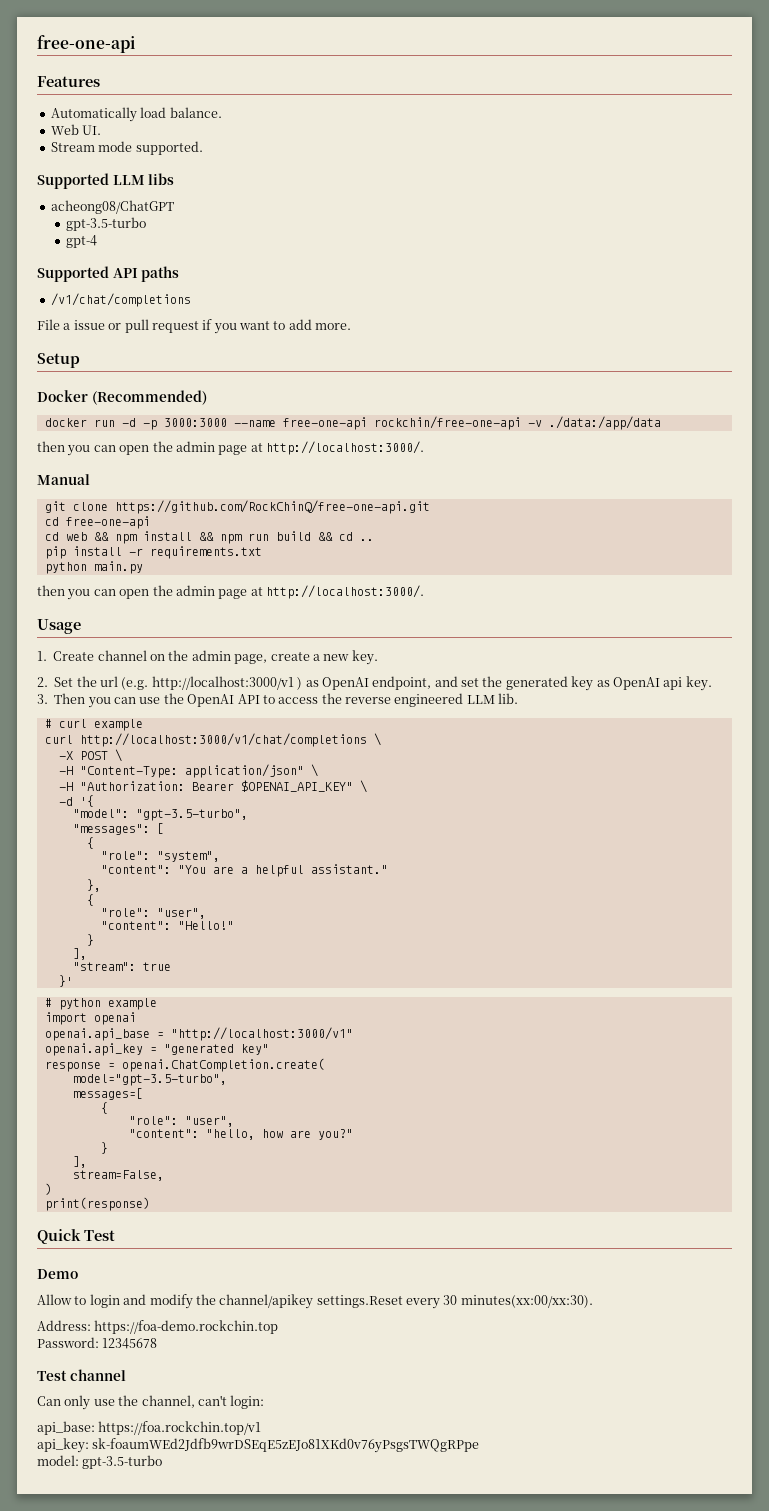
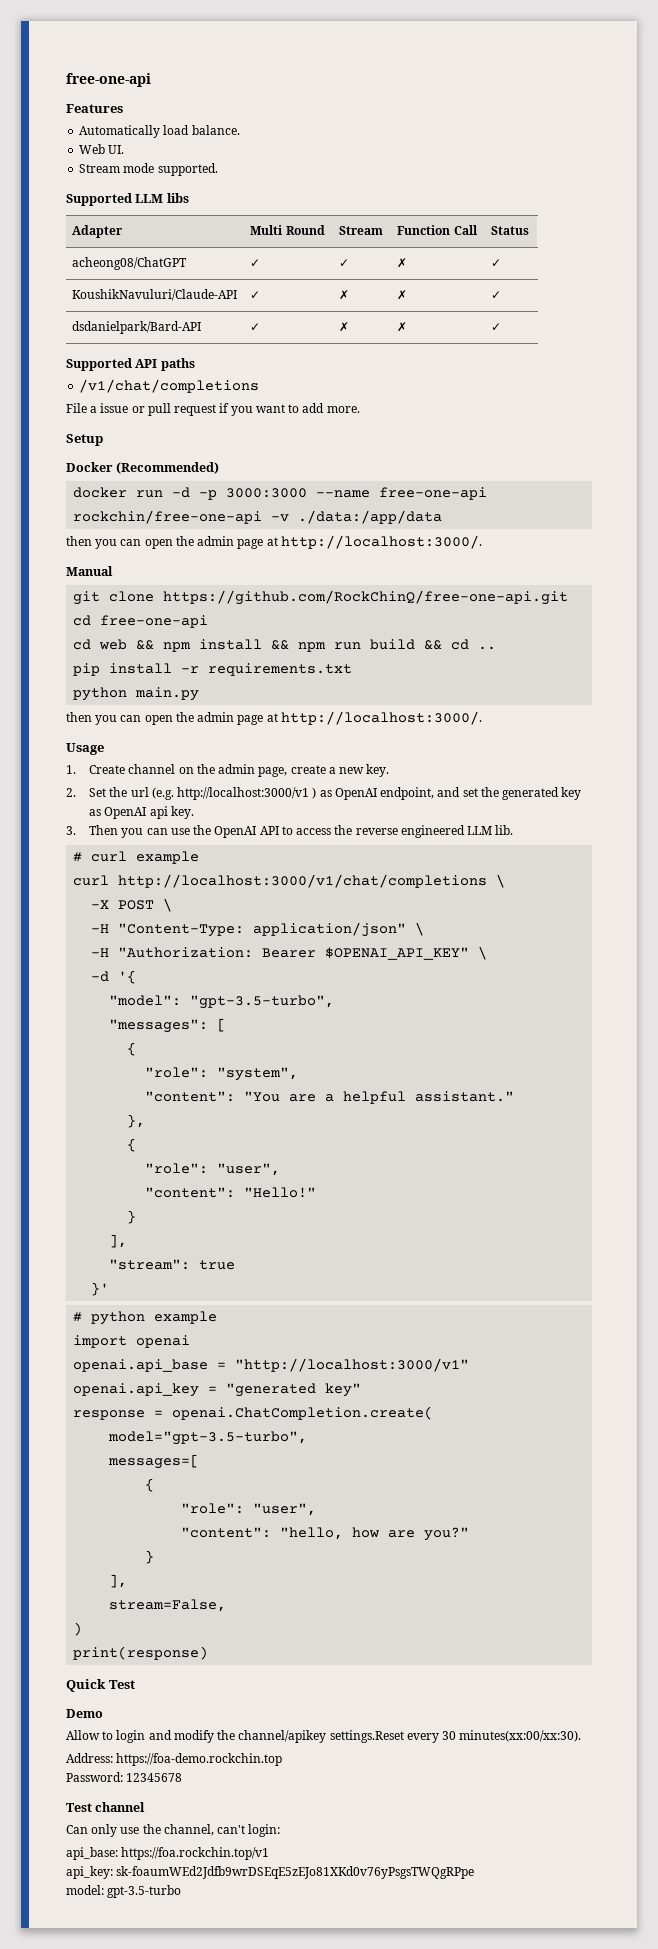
[50,200,174,214] [65,217,146,231] [65,235,97,248] // acheong08/ChatGPT // gpt-3.5-turbo // gpt-4 -> [72,225,124,238] [250,225,325,235] [339,226,384,235] [397,225,478,235] [491,226,530,235] [72,257,188,270] [250,259,261,267] [339,259,350,267] [397,258,408,268] [491,259,502,267] [72,289,238,301] [250,291,261,299] [339,290,350,300] [397,290,408,300] [491,291,502,299] [72,321,202,334] [250,323,261,331] [339,322,350,332] [397,322,408,332] [491,323,502,331] // Adapter | Multi Round | Stream | Function Call | Status // acheong08/ChatGPT | ✓ | ✓ | ✗ | ✓ // KoushikNavuluri/Claude-API | ✓ | ✗ | ✗ | ✓ // dsdanielpark/Bard-API | ✓ | ✗ | ✗ | ✓

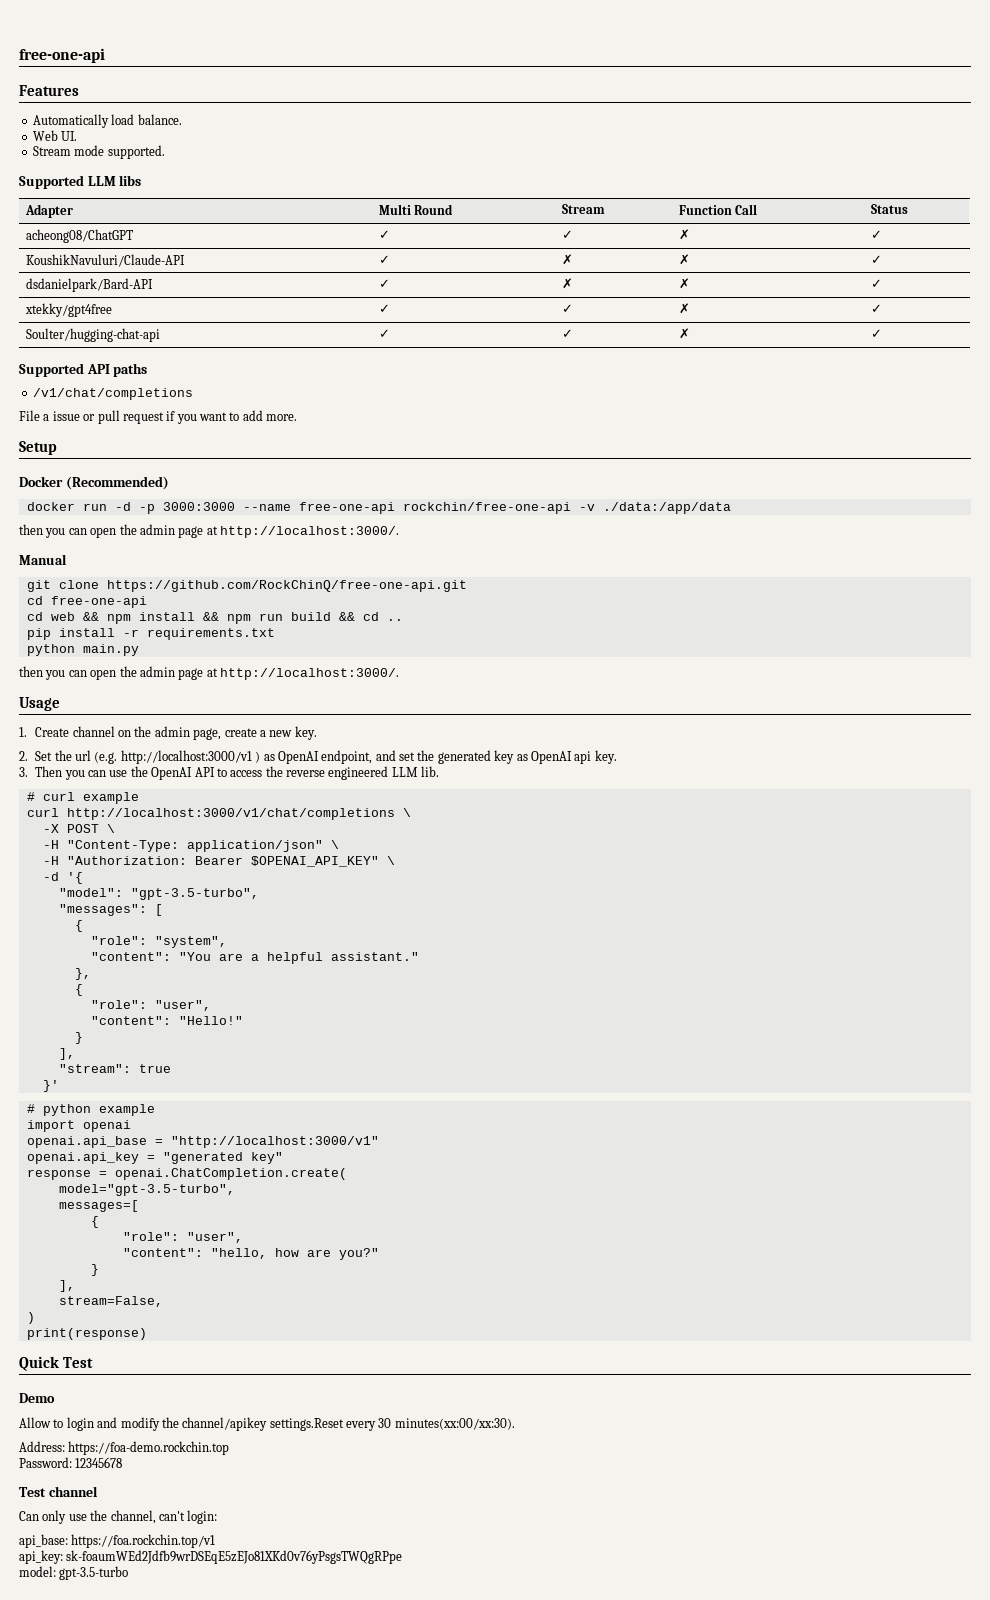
(502, 327) none -> [24,303,112,317] [378,304,390,313] [561,304,573,313] [678,303,690,314] [870,304,882,313] [25,328,160,342] [378,329,390,338] [561,329,573,338] [678,328,690,339] [870,329,882,338] // xtekky/gpt4free | ✓ | ✓ | ✗ | ✓ // Soulter/hugging-chat-api | ✓ | ✓ | ✗ | ✓

